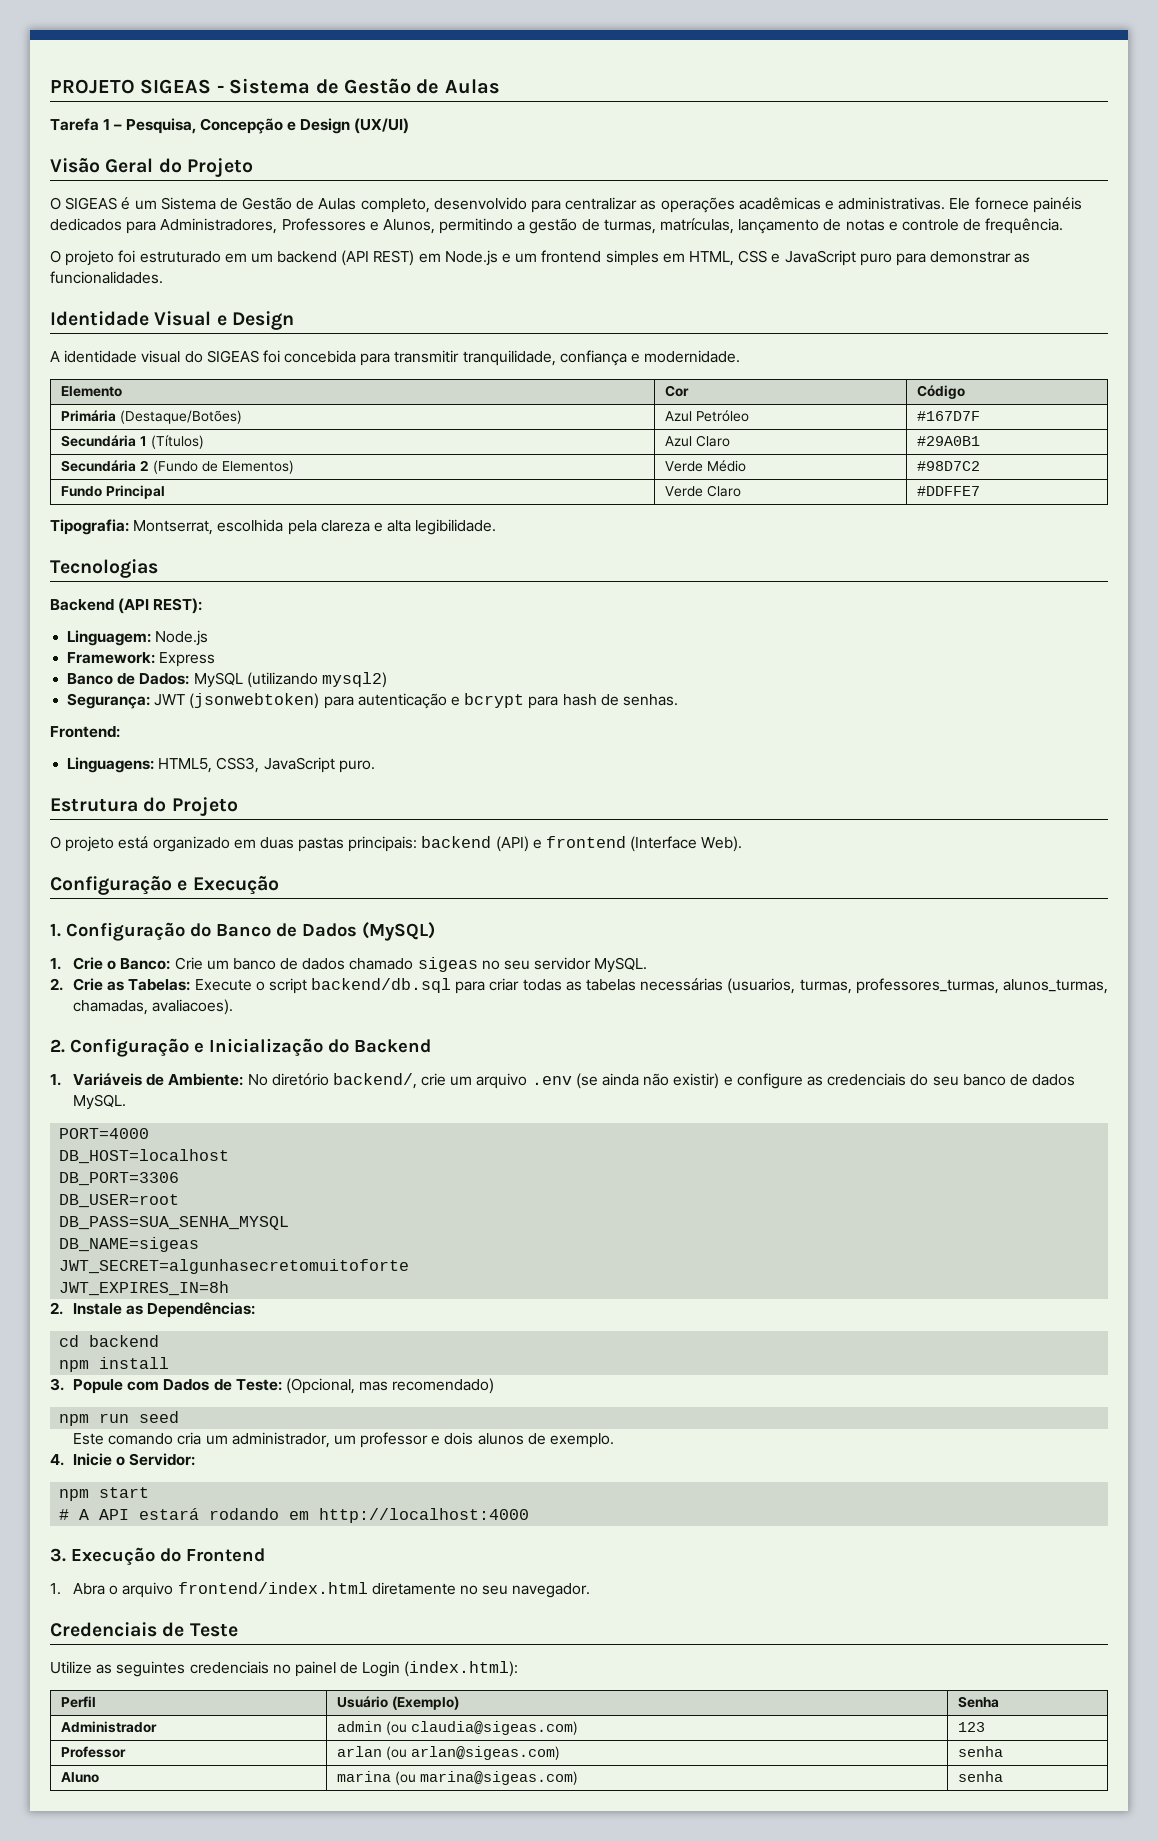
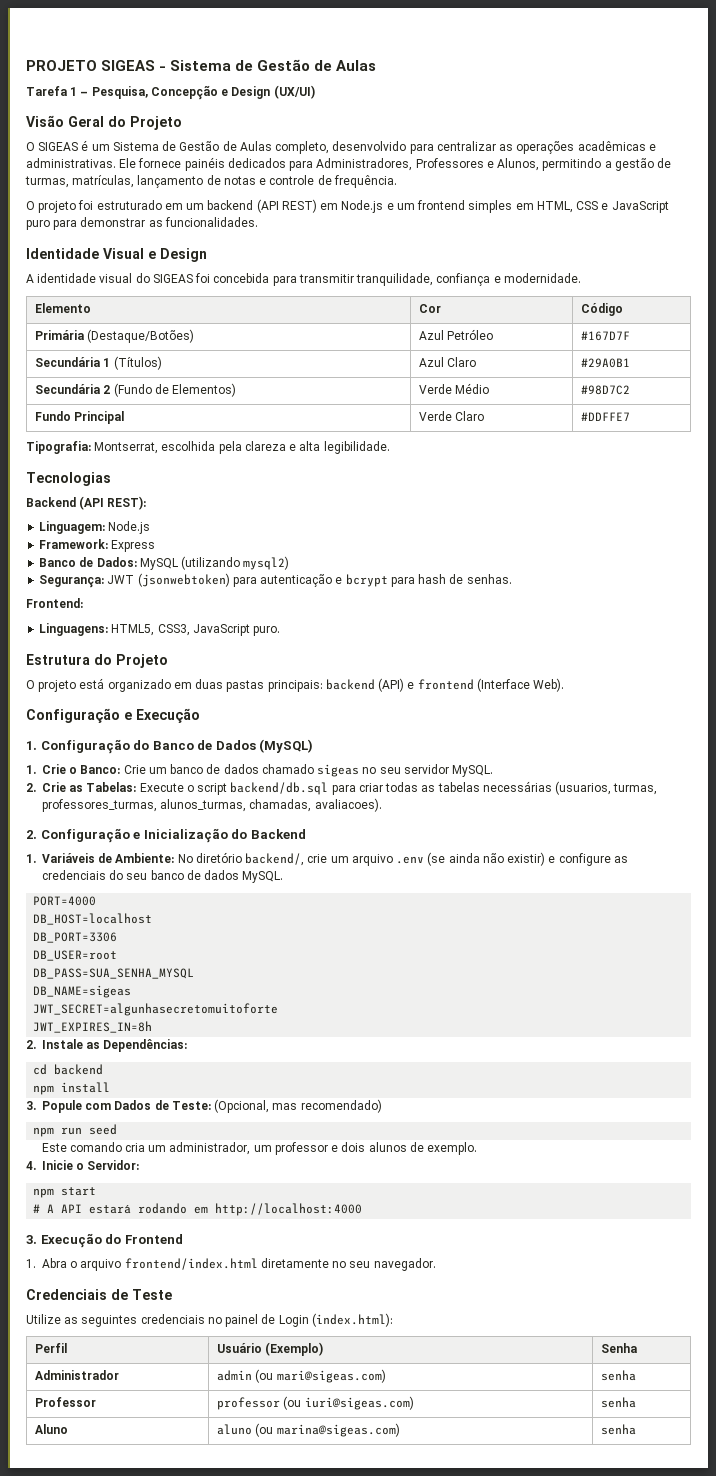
[411,1721,579,1735] [958,1722,986,1732] claudia@sigeas.com) | 123 -> [276,1369,386,1383] [601,1370,637,1381] mari@sigeas.com) | senha
[337,1746,561,1760] arlan (ou arlan@sigeas.com) -> [217,1396,414,1410] professor (ou iuri@sigeas.com)
[337,1771,392,1782] marina -> [217,1424,253,1435] aluno

